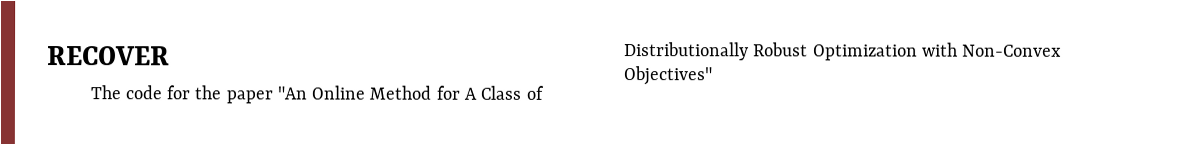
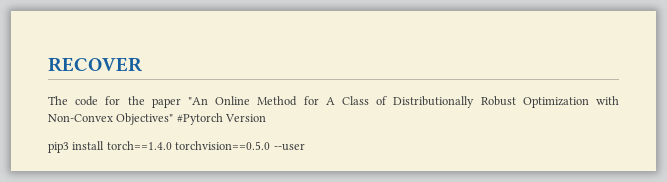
(713, 76) none -> [176,113,267,125] [48,141,305,153] #Pytorch Version // pip3 install torch==1.4.0 torchvision==0.5.0 --user

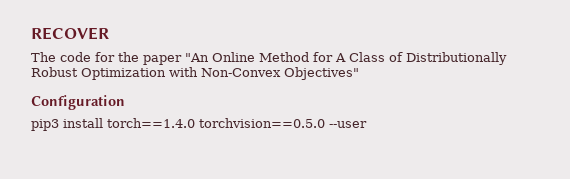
[176,113,267,125] #Pytorch Version -> [31,95,125,110] // Configuration

